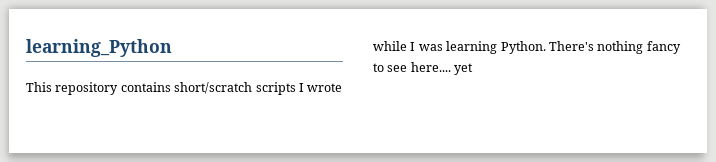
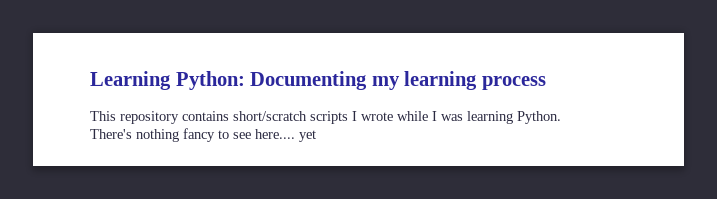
[26,39,172,57] learning_Python -> [90,71,546,90] Learning Python: Documenting my learning process
(546, 47) none -> (561, 117) //

